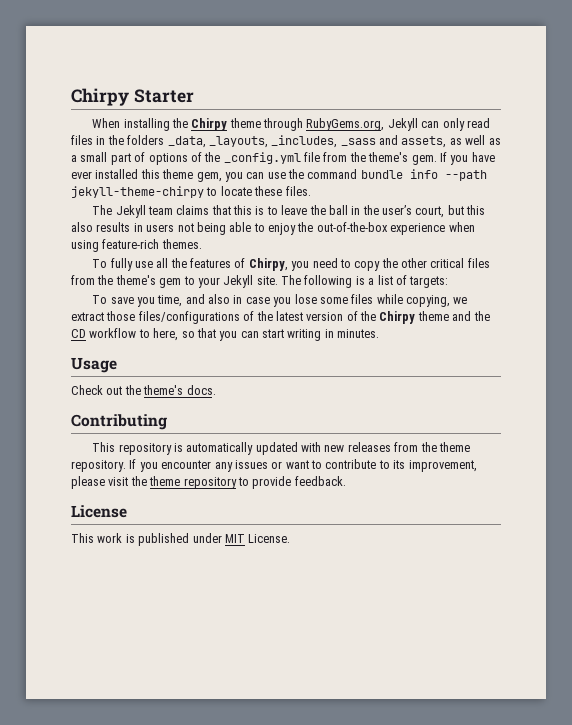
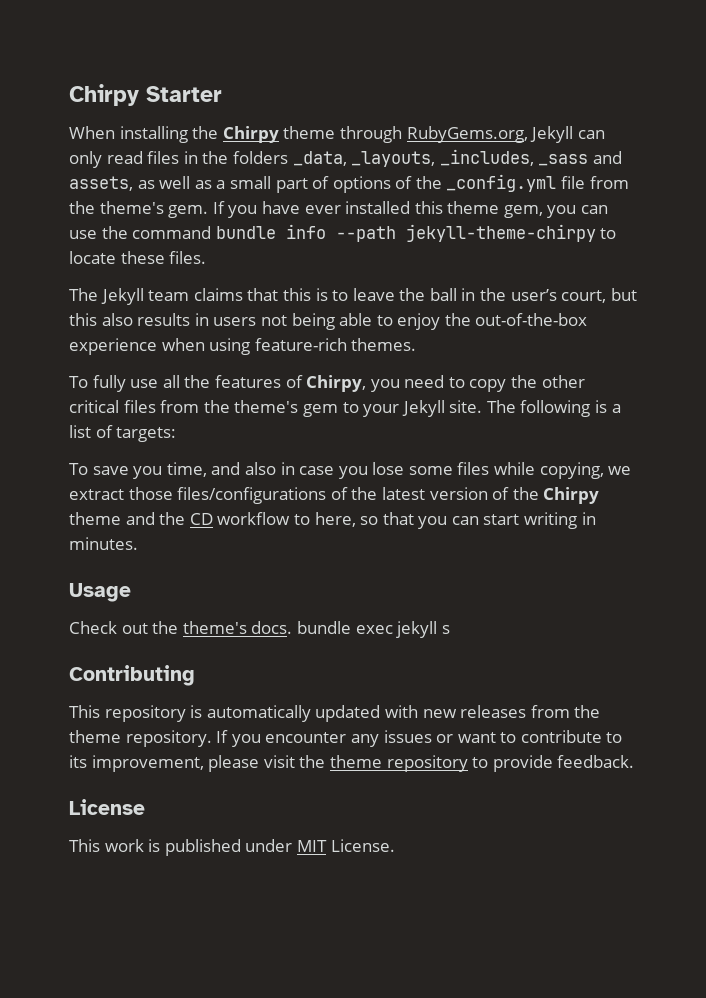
(216, 390) none -> [296,621,450,638] bundle exec jekyll s

